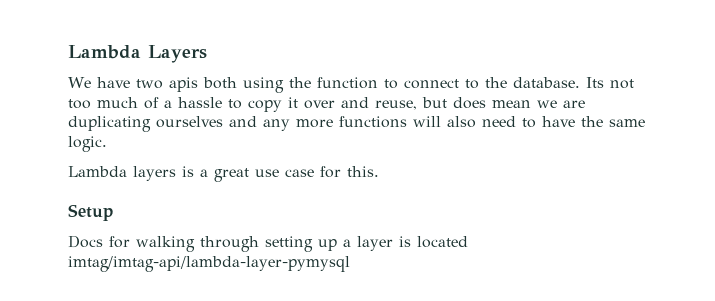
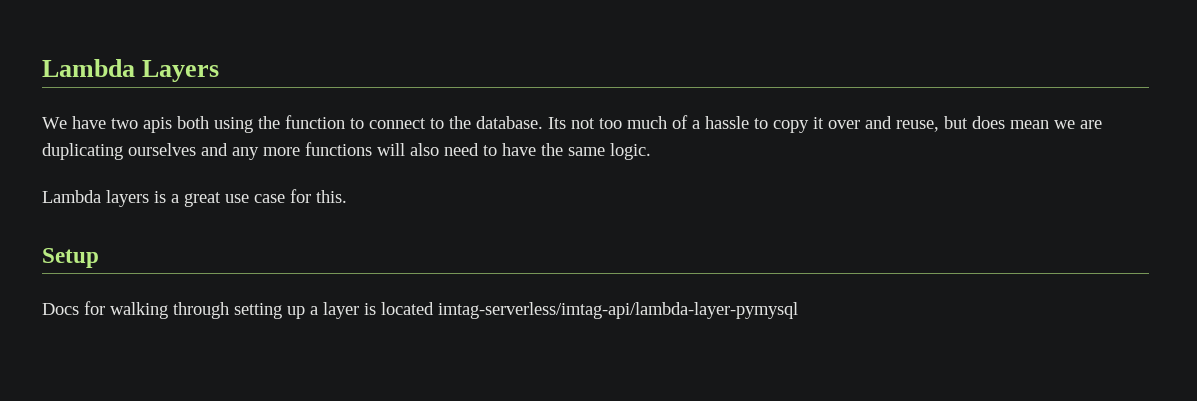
[68,256,350,272] imtag/imtag-api/lambda-layer-pymysql -> [438,302,798,319] imtag-serverless/imtag-api/lambda-layer-pymysql

